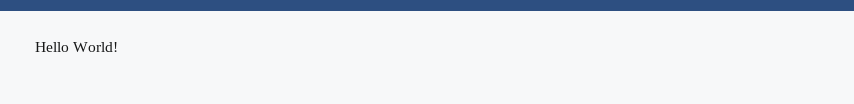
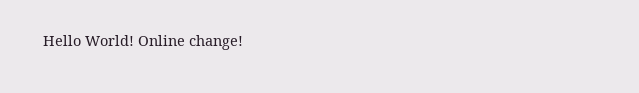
(119, 47) none -> [138,35,243,50] Online change!

